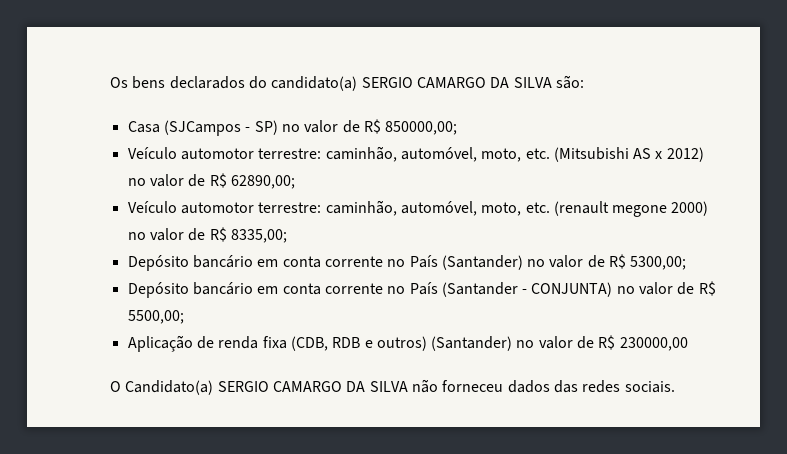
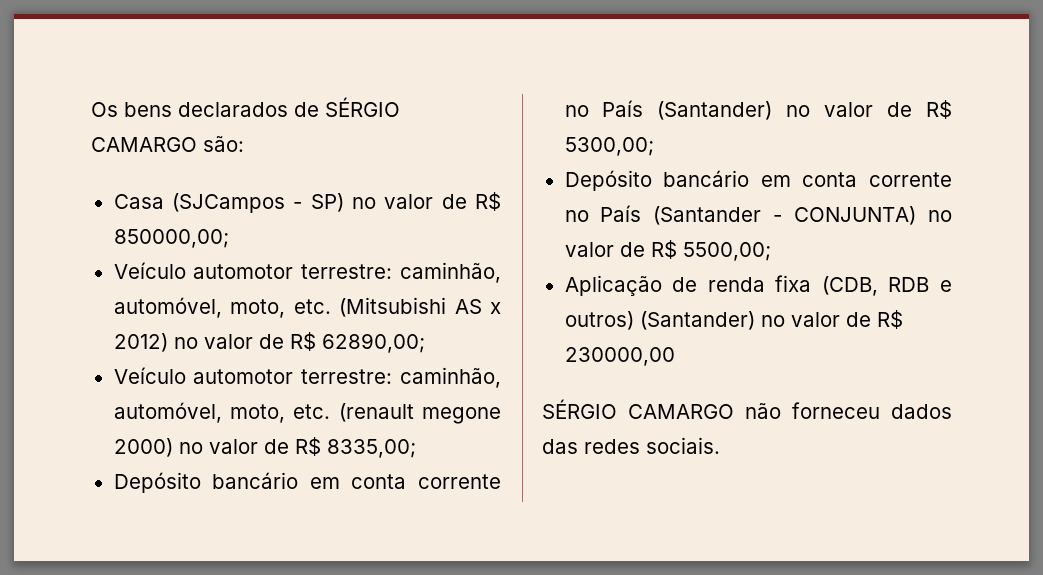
[248,76,552,91] do candidato(a) SERGIO CAMARGO DA SILVA -> [294,97,400,117] [91,137,197,152] de SÉRGIO CAMARGO
[110,380,408,395] O Candidato(a) SERGIO CAMARGO DA SILVA -> [542,399,734,419] SÉRGIO CAMARGO

